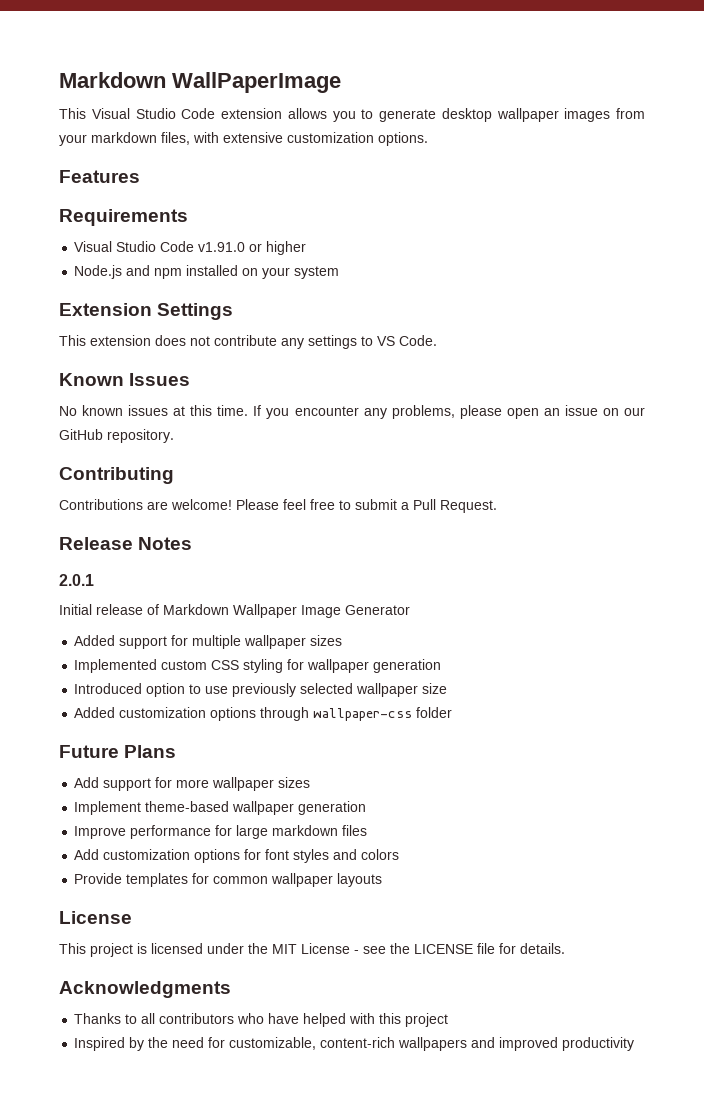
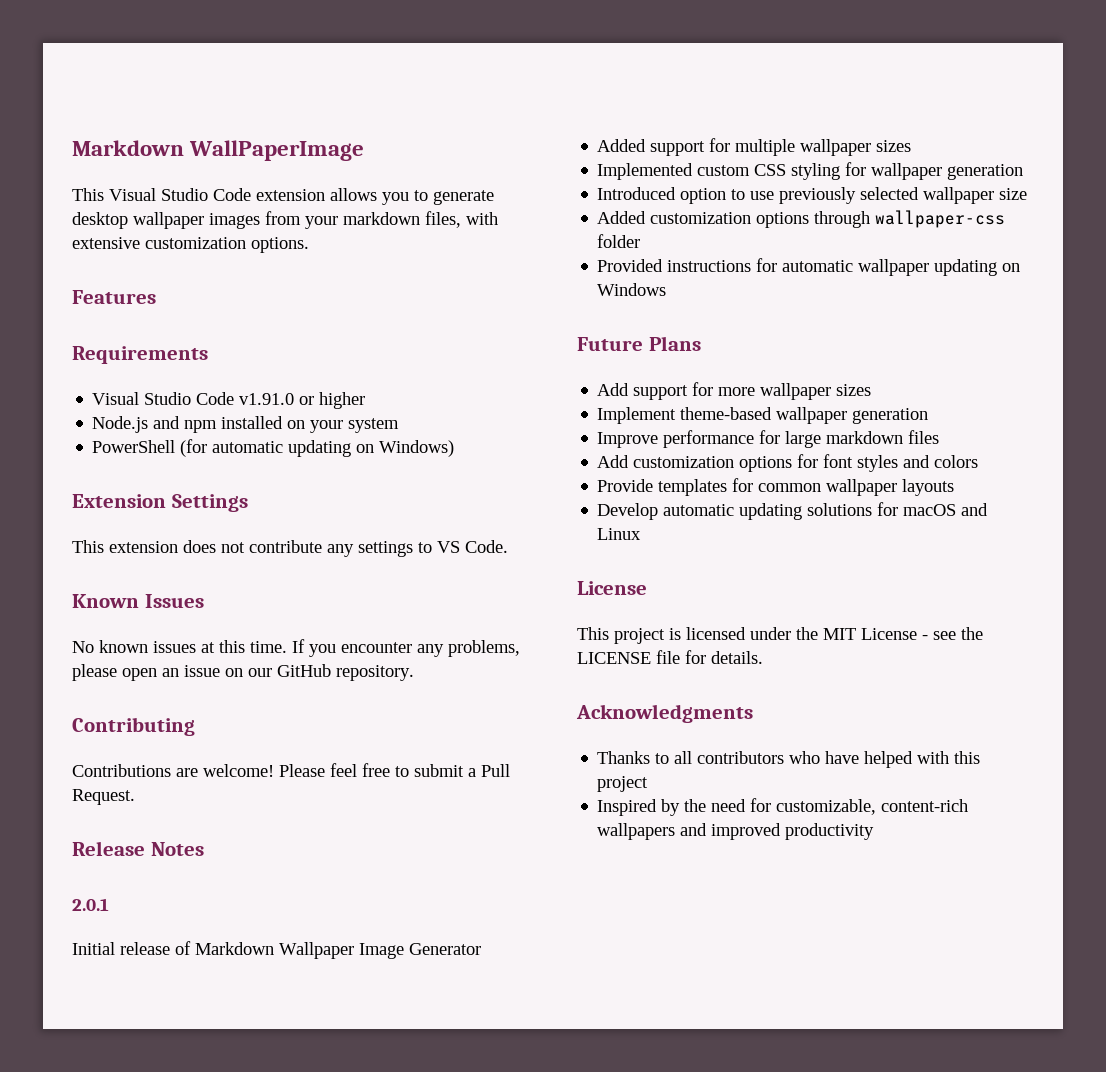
(340, 272) none -> [92,439,455,457] // PowerShell (for automatic updating on Windows)
(453, 712) none -> [597,258,1021,276] [597,283,667,296] // Provided instructions for automatic wallpaper updating on Windows
(383, 880) none -> [597,502,989,520] [597,528,642,540] // Develop automatic updating solutions for macOS and Linux

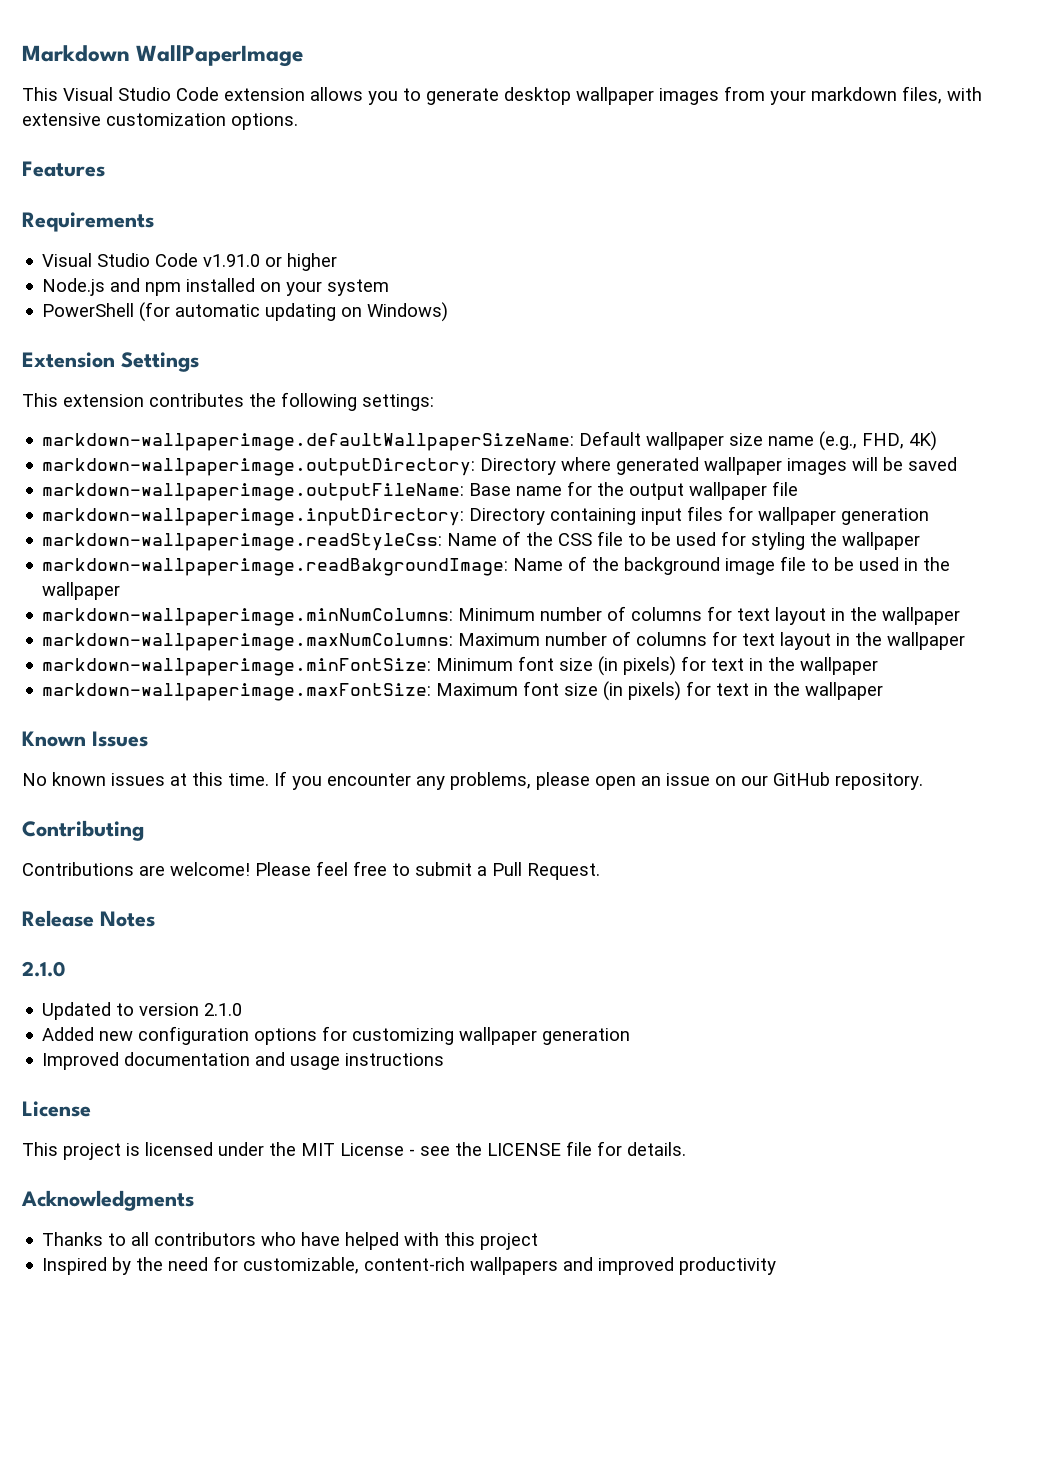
[183,540,508,557] does not contribute any settings to VS Code. -> [149,392,434,411] [42,431,938,451] [42,457,958,476] [42,481,799,501] [42,506,930,526] [42,531,921,551] [42,556,951,576] [42,582,121,600] [42,606,961,626] [42,631,966,651] [42,656,879,676] [42,681,884,701] contributes the following settings: // markdown-wallpaperimage.defaultWallpaperSizeName: Default wallpaper size name (e.g., FHD, 4K) // markdown-wallpaperimage.outputDirectory: Directory where generated wallpaper images will be saved // markdown-wallpaperimage.outputFileName: Base name for the output wallpaper file // markdown-wallpaperimage.inputDirectory: Directory containing input files for wallpaper generation // markdown-wallpaperimage.readStyleCss: Name of the CSS file to be used for styling the wallpaper // markdown-wallpaperimage.readBakgroundImage: Name of the background image file to be used in the wallpaper // markdown-wallpaperimage.minNumColumns: Minimum number of columns for text layout in the wallpaper // markdown-wallpaperimage.maxNumColumns: Maximum number of columns for text layout in the wallpaper // markdown-wallpaperimage.minFontSize: Minimum font size (in pixels) for text in the wallpaper // markdown-wallpaperimage.maxFontSize: Maximum font size (in pixels) for text in the wallpaper
[72,898,109,911] [72,941,481,959] [597,138,912,156] [597,162,1024,180] [597,187,1028,204] [597,210,1006,228] [597,234,641,248] [597,258,1021,276] [597,283,667,296] [577,336,701,351] [597,382,872,400] [597,407,929,424] [597,430,940,448] [597,454,979,472] [597,478,955,496] [597,502,989,520] [597,528,642,540] 2.0.1 // Initial release of Markdown Wallpaper Image Generator // Added support for multiple wallpaper sizes // Implemented custom CSS styling for wallpaper generation // Introduced option to use previously selected wallpaper size // Added customization options through wallpaper-css folder // Provided instructions for automatic wallpaper updating on Windows // Future Plans // Add support for more wallpaper sizes // Implement theme-based wallpaper generation // Improve performance for large markdown files // Add customization options for font styles and colors // Provide templates for common wallpaper layouts // Develop automatic updating solutions for macOS and Linux -> [22,961,65,977] [42,1002,243,1020] [42,1026,631,1045] [42,1052,445,1070] 2.1.0 // Updated to version 2.1.0 // Added new configuration options for customizing wallpaper generation // Improved documentation and usage instructions

